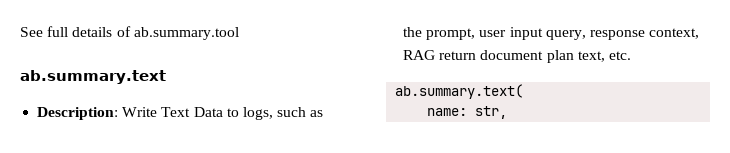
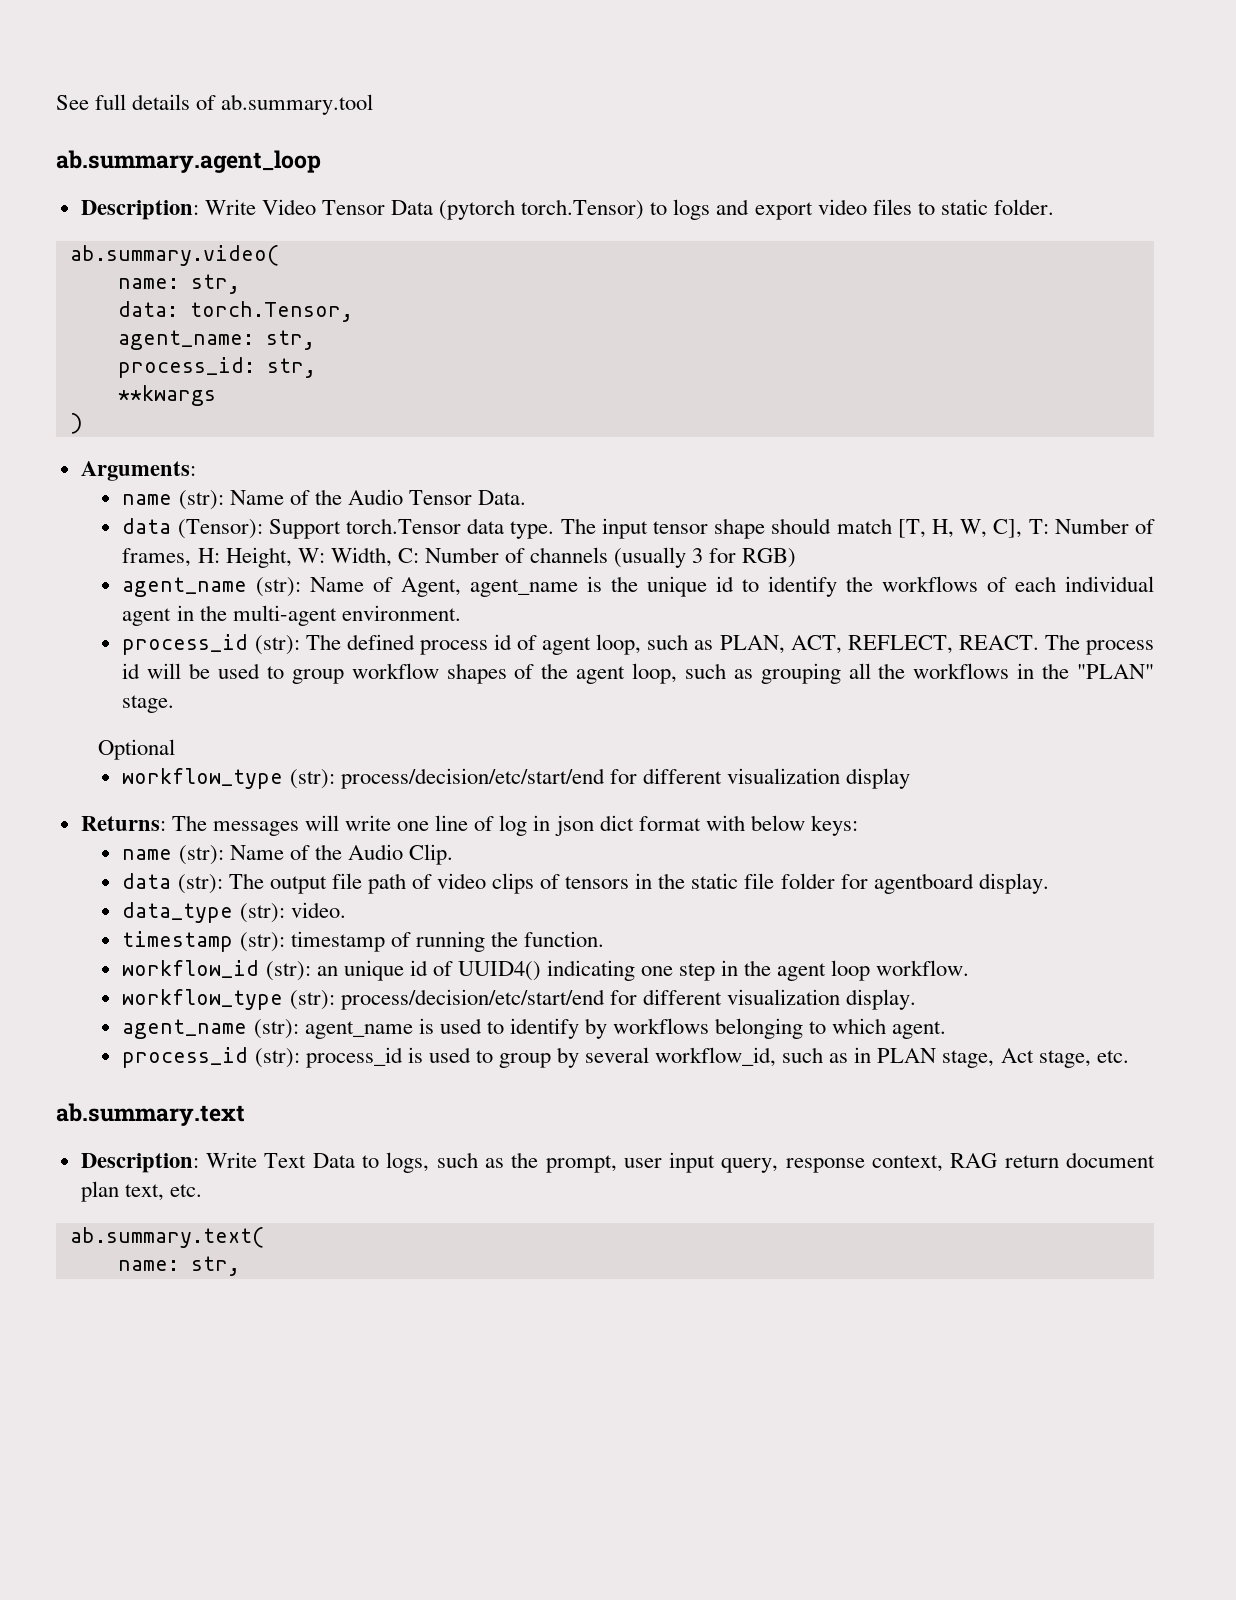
(239, 33) none -> [56,150,321,173] [80,199,1054,220] [69,245,279,266] [117,274,240,294] [117,301,353,322] [117,330,315,350] [117,357,316,378] [117,385,216,406] [69,413,83,434] [80,461,196,481] [122,489,526,510] [122,518,1155,539] [122,547,797,568] [122,576,1154,597] [122,605,461,626] [122,634,1154,655] [122,663,1155,684] [122,695,175,713] [97,739,175,760] [122,768,910,789] [80,815,858,836] [122,844,453,865] [122,873,1049,894] [122,902,346,923] [122,931,604,952] [122,960,970,981] [122,989,916,1010] [122,1018,947,1039] [122,1047,1129,1068] // ab.summary.agent_loop // Description: Write Video Tensor Data (pytorch torch.Tensor) to logs and export video files to static folder. // ab.summary.video( // name: str, // data: torch.Tensor, // agent_name: str, // process_id: str, // **kwargs // ) // Arguments: // name (str): Name of the Audio Tensor Data. // data (Tensor): Support torch.Tensor data type. The input tensor shape should match [T, H, W, C], T: Number of frames, H: Height, W: Width, C: Number of channels (usually 3 for RGB) // agent_name (str): Name of Agent, agent_name is the unique id to identify the workflows of each individual agent in the multi-agent environment. // process_id (str): The defined process id of agent loop, such as PLAN, ACT, REFLECT, REACT. The process id will be used to group workflow shapes of the agent loop, such as grouping all the workflows in the "PLAN" stage. // Optional // workflow_type (str): process/decision/etc/start/end for different visualization display // Returns: The messages will write one line of log in json dict format with below keys: // name (str): Name of the Audio Clip. // data (str): The output file path of video clips of tensors in the static file folder for agentboard display. // data_type (str): video. // timestamp (str): timestamp of running the function. // workflow_id (str): an unique id of UUID4() indicating one step in the agent loop workflow. // workflow_type (str): process/decision/etc/start/end for different visualization display. // agent_name (str): agent_name is used to identify by workflows belonging to which agent. // process_id (str): process_id is used to group by several workflow_id, such as in PLAN stage, Act stage, etc.

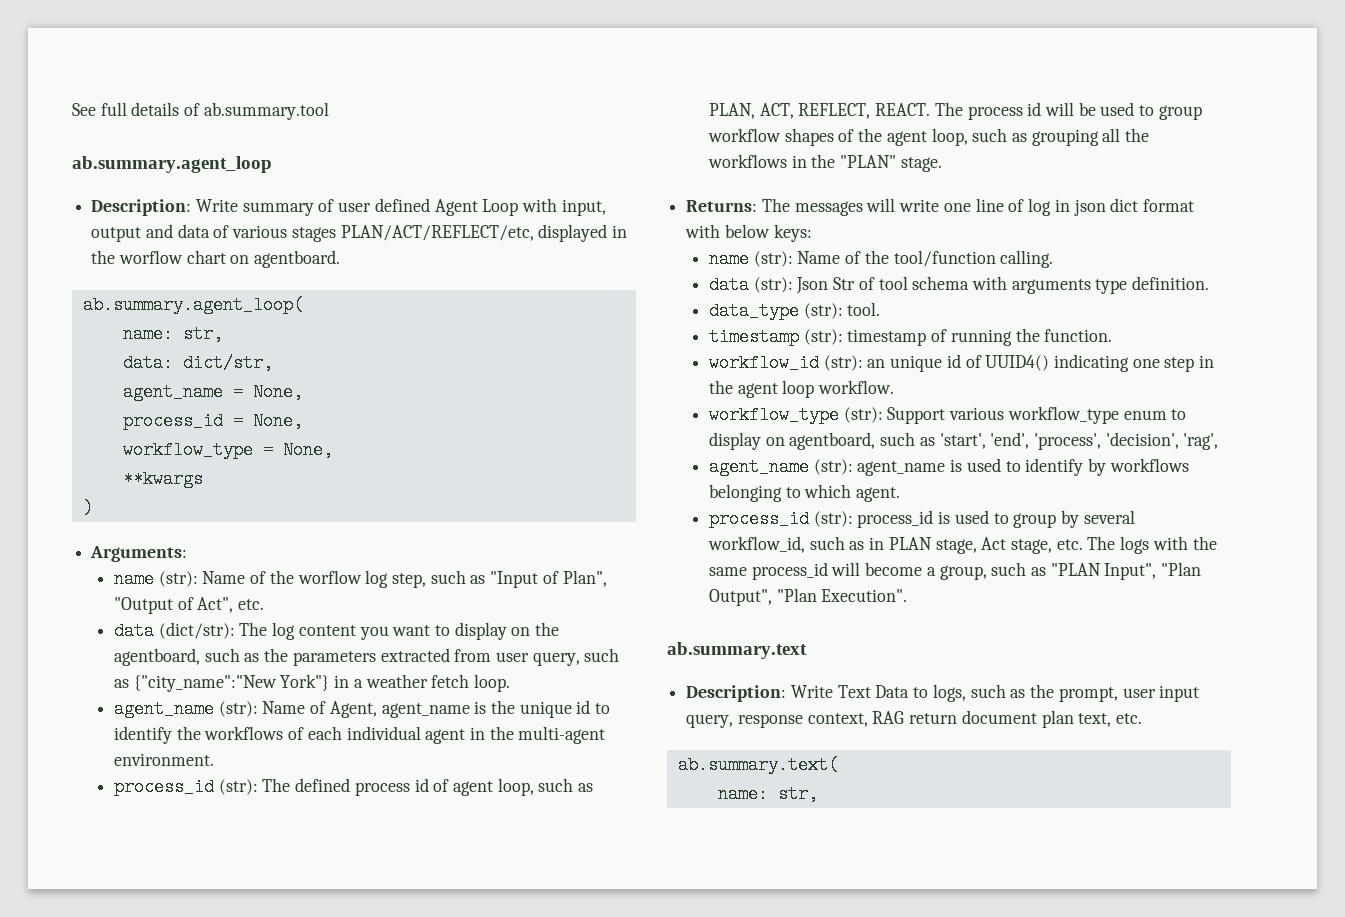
[261,199,1054,220] [69,245,279,266] [117,274,240,294] [117,301,353,322] [117,330,315,350] [117,357,316,378] Video Tensor Data (pytorch torch.Tensor) to logs and export video files to static folder. // ab.summary.video( // name: str, // data: torch.Tensor, // agent_name: str, // process_id: str, -> [242,198,606,216] [91,224,628,242] [91,250,341,268] [82,296,303,314] [122,325,223,343] [122,354,273,372] [122,383,303,401] [122,412,303,430] [122,441,333,459] summary of user defined Agent Loop with input, output and data of various stages PLAN/ACT/REFLECT/etc, displayed in the worflow chart on agentboard. // ab.summary.agent_loop( // name: str, // data: dict/str, // agent_name = None, // process_id = None, // workflow_type = None,
[347,489,526,505] [122,518,1155,539] [122,547,797,568] Audio Tensor Data. // data (Tensor): Support torch.Tensor data type. The input tensor shape should match [T, H, W, C], T: Number of frames, H: Height, W: Width, C: Number of channels (usually 3 for RGB) -> [297,570,607,588] [113,597,265,614] [113,622,560,640] [113,648,620,666] [113,674,510,692] worflow log step, such as "Input of Plan", "Output of Act", etc. // data (dict/str): The log content you want to display on the agentboard, such as the parameters extracted from user query, such as {"city_name":"New York"} in a weather fetch loop.
[97,739,175,760] [122,768,910,789] // Optional // workflow_type (str): process/decision/etc/start/end for different visualization display -> (942, 164) none
[347,844,453,865] Audio Clip. -> [893,250,1054,268] tool/function calling.
[228,873,1049,894] The output file path of video clips of tensors in the static file folder for agentboard display. -> [796,276,1210,294] Json Str of tool schema with arguments type definition.
[290,902,346,918] video. -> [847,302,881,316] tool.
[340,989,916,1010] process/decision/etc/start/end for different visualization display. -> [887,406,1187,424] [708,432,1219,450] Support various workflow_type enum to display on agentboard, such as 'start', 'end', 'process', 'decision', 'rag',
(1129, 1056) none -> [1087,536,1217,554] [708,562,1202,580] [708,588,908,606] The logs with the same process_id will become a group, such as "PLAN Input", "Plan Output", "Plan Execution".

